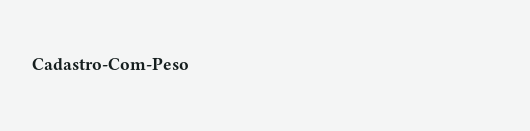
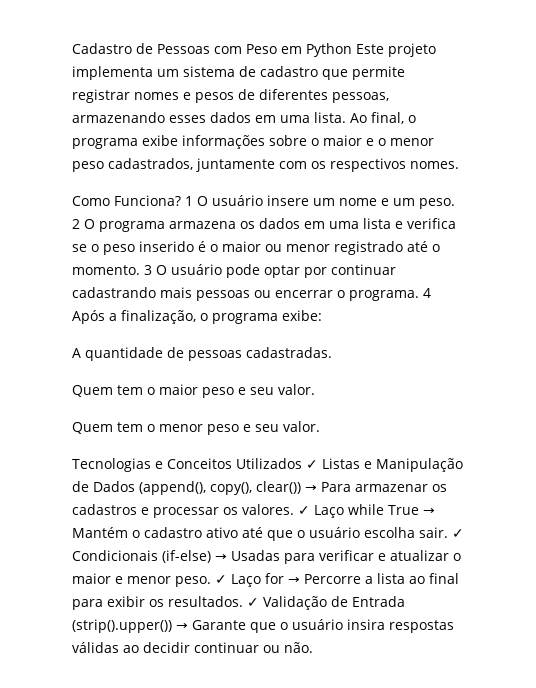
[32,57,189,70] Cadastro-Com-Peso -> [72,43,436,57] [72,66,405,80] [72,89,389,103] [72,112,416,124] [72,135,434,149] [72,158,459,172] [72,195,455,209] [72,218,456,232] [72,241,440,255] [72,264,396,278] [72,287,431,301] [72,310,322,324] [72,347,332,361] [72,384,315,398] [72,421,320,435] [72,458,463,472] [72,481,447,495] [72,504,435,518] [72,527,464,541] [72,550,461,564] [72,573,459,587] [72,596,405,610] [72,619,454,633] [72,642,313,653] Cadastro de Pessoas com Peso em Python Este projeto implementa um sistema de cadastro que permite registrar nomes e pesos de diferentes pessoas, armazenando esses dados em uma lista. Ao final, o programa exibe informações sobre o maior e o menor peso cadastrados, juntamente com os respectivos nomes. // Como Funciona? 1 O usuário insere um nome e um peso. 2 O programa armazena os dados em uma lista e verifica se o peso inserido é o maior ou menor registrado até o momento. 3 O usuário pode optar por continuar cadastrando mais pessoas ou encerrar o programa. 4 Após a finalização, o programa exibe: // A quantidade de pessoas cadastradas. // Quem tem o maior peso e seu valor. // Quem tem o menor peso e seu valor. // Tecnologias e Conceitos Utilizados ✓ Listas e Manipulação de Dados (append(), copy(), clear()) → Para armazenar os cadastros e processar os valores. ✓ Laço while True → Mantém o cadastro ativo até que o usuário escolha sair. ✓ Condicionais (if-else) → Usadas para verificar e atualizar o maior e menor peso. ✓ Laço for → Percorre a lista ao final para exibir os resultados. ✓ Validação de Entrada (strip().upper()) → Garante que o usuário insira respostas válidas ao decidir continuar ou não.

